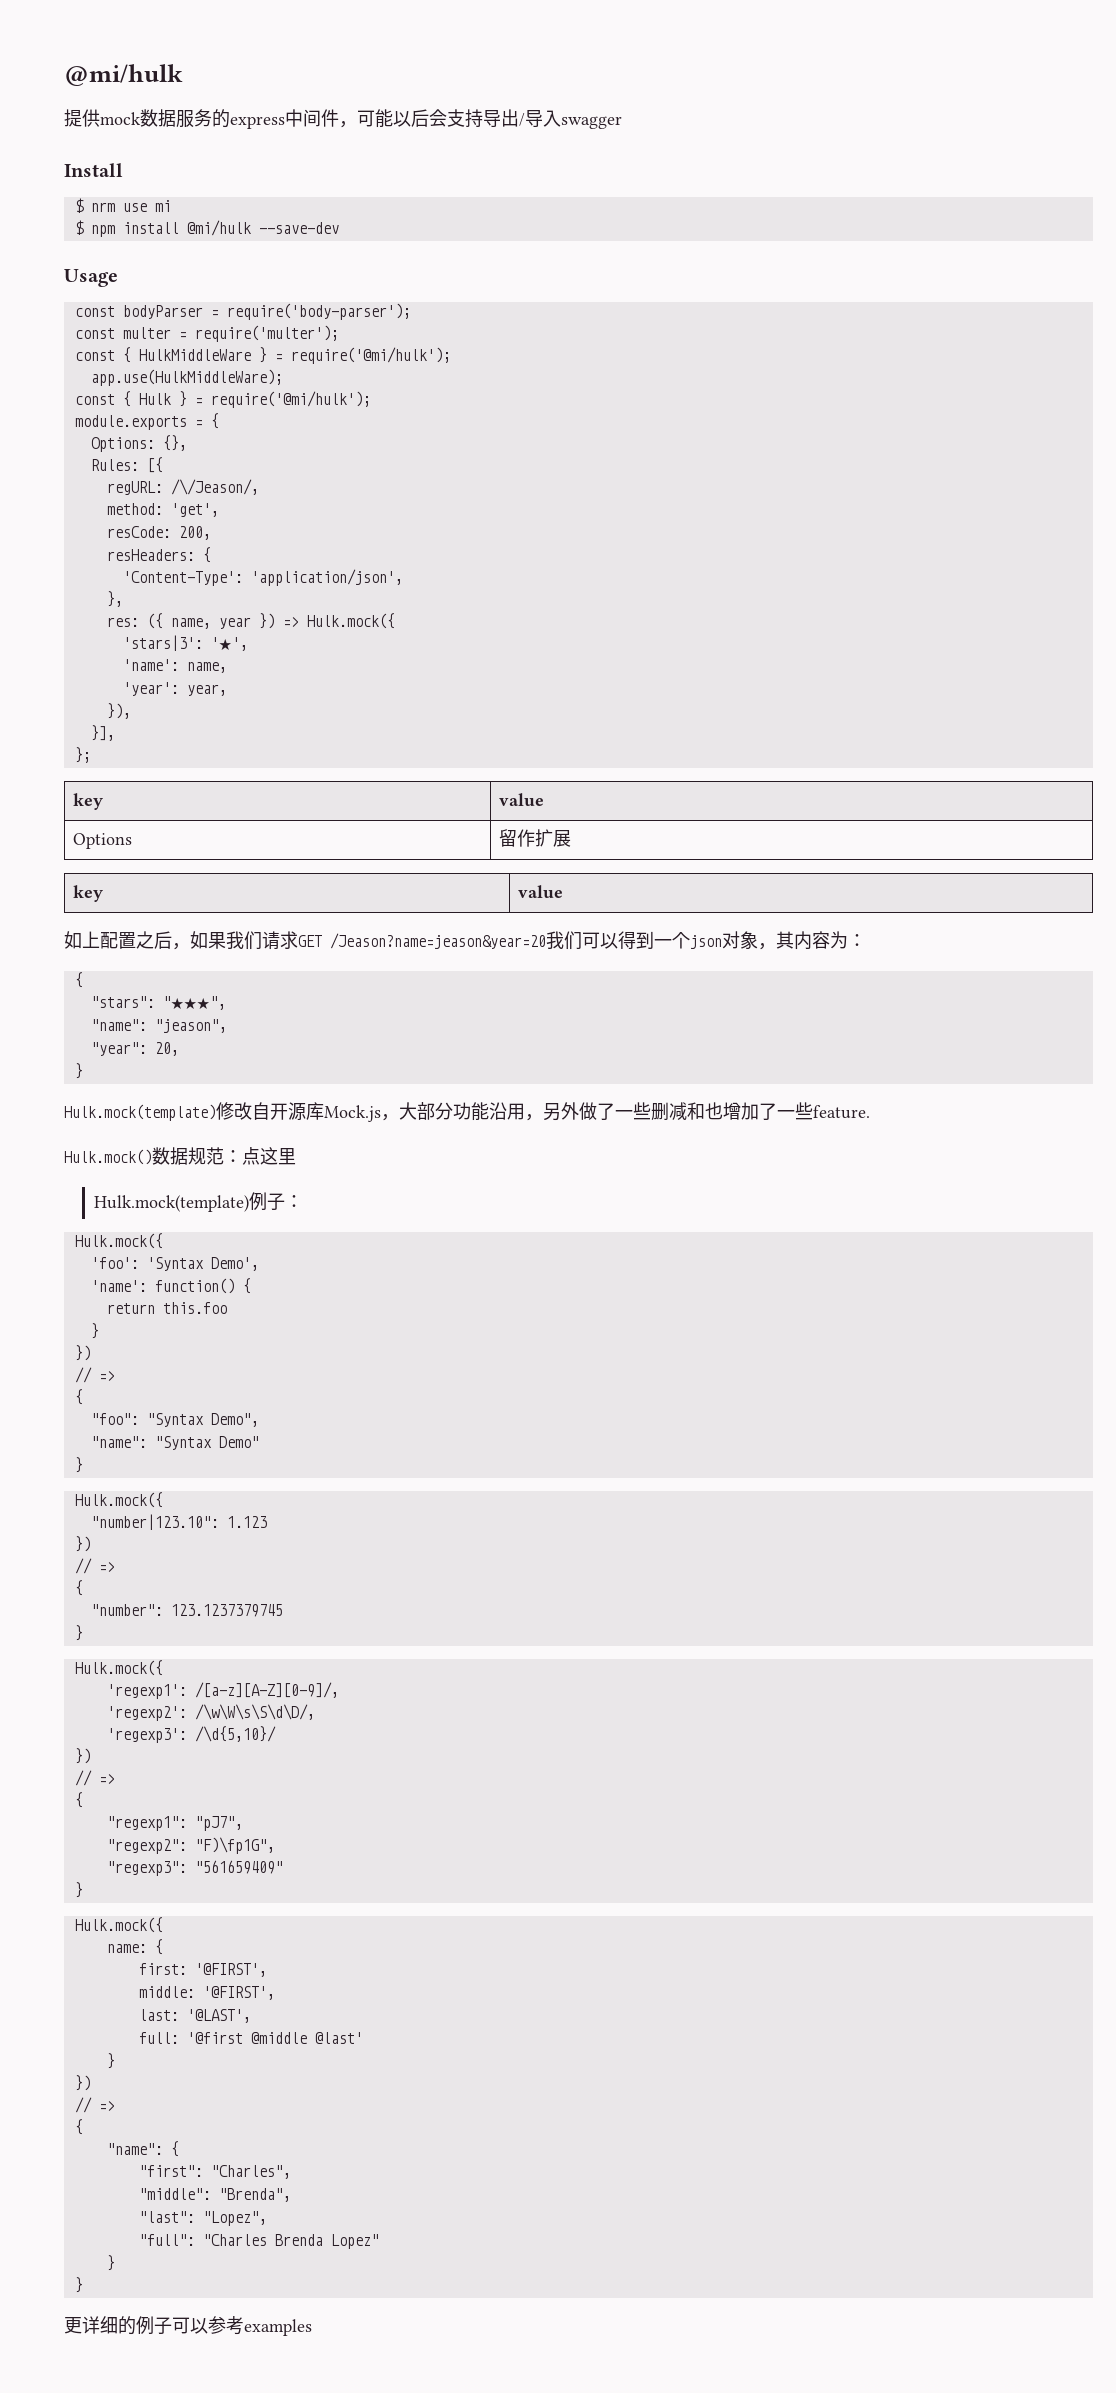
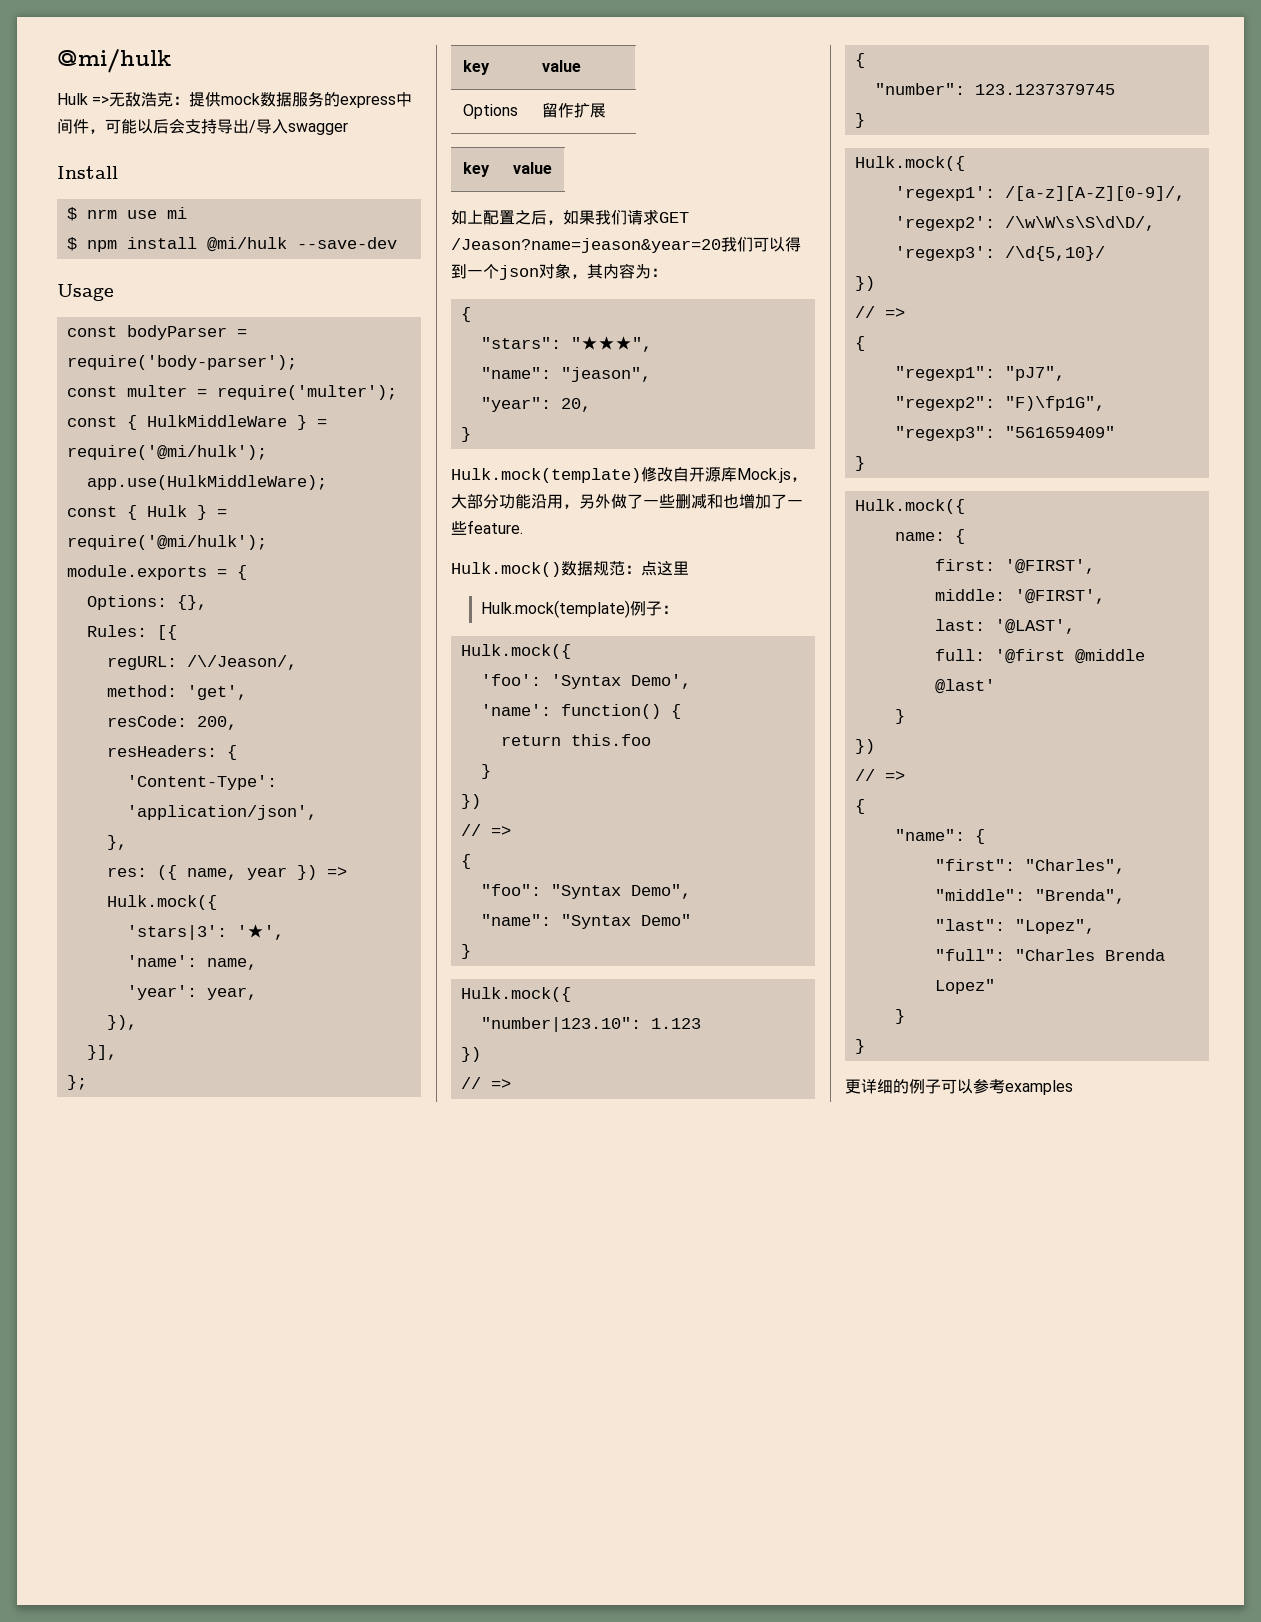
(183, 75) none -> [57,92,190,107] Hulk =>无敌浩克：

